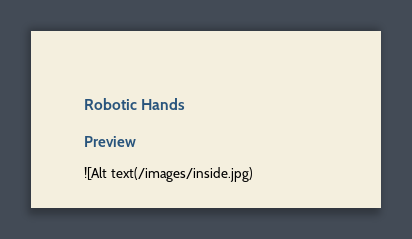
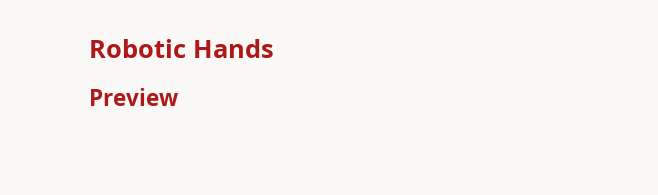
[84,167,253,182] // ![Alt text(/images/inside.jpg) -> (179, 97) none

